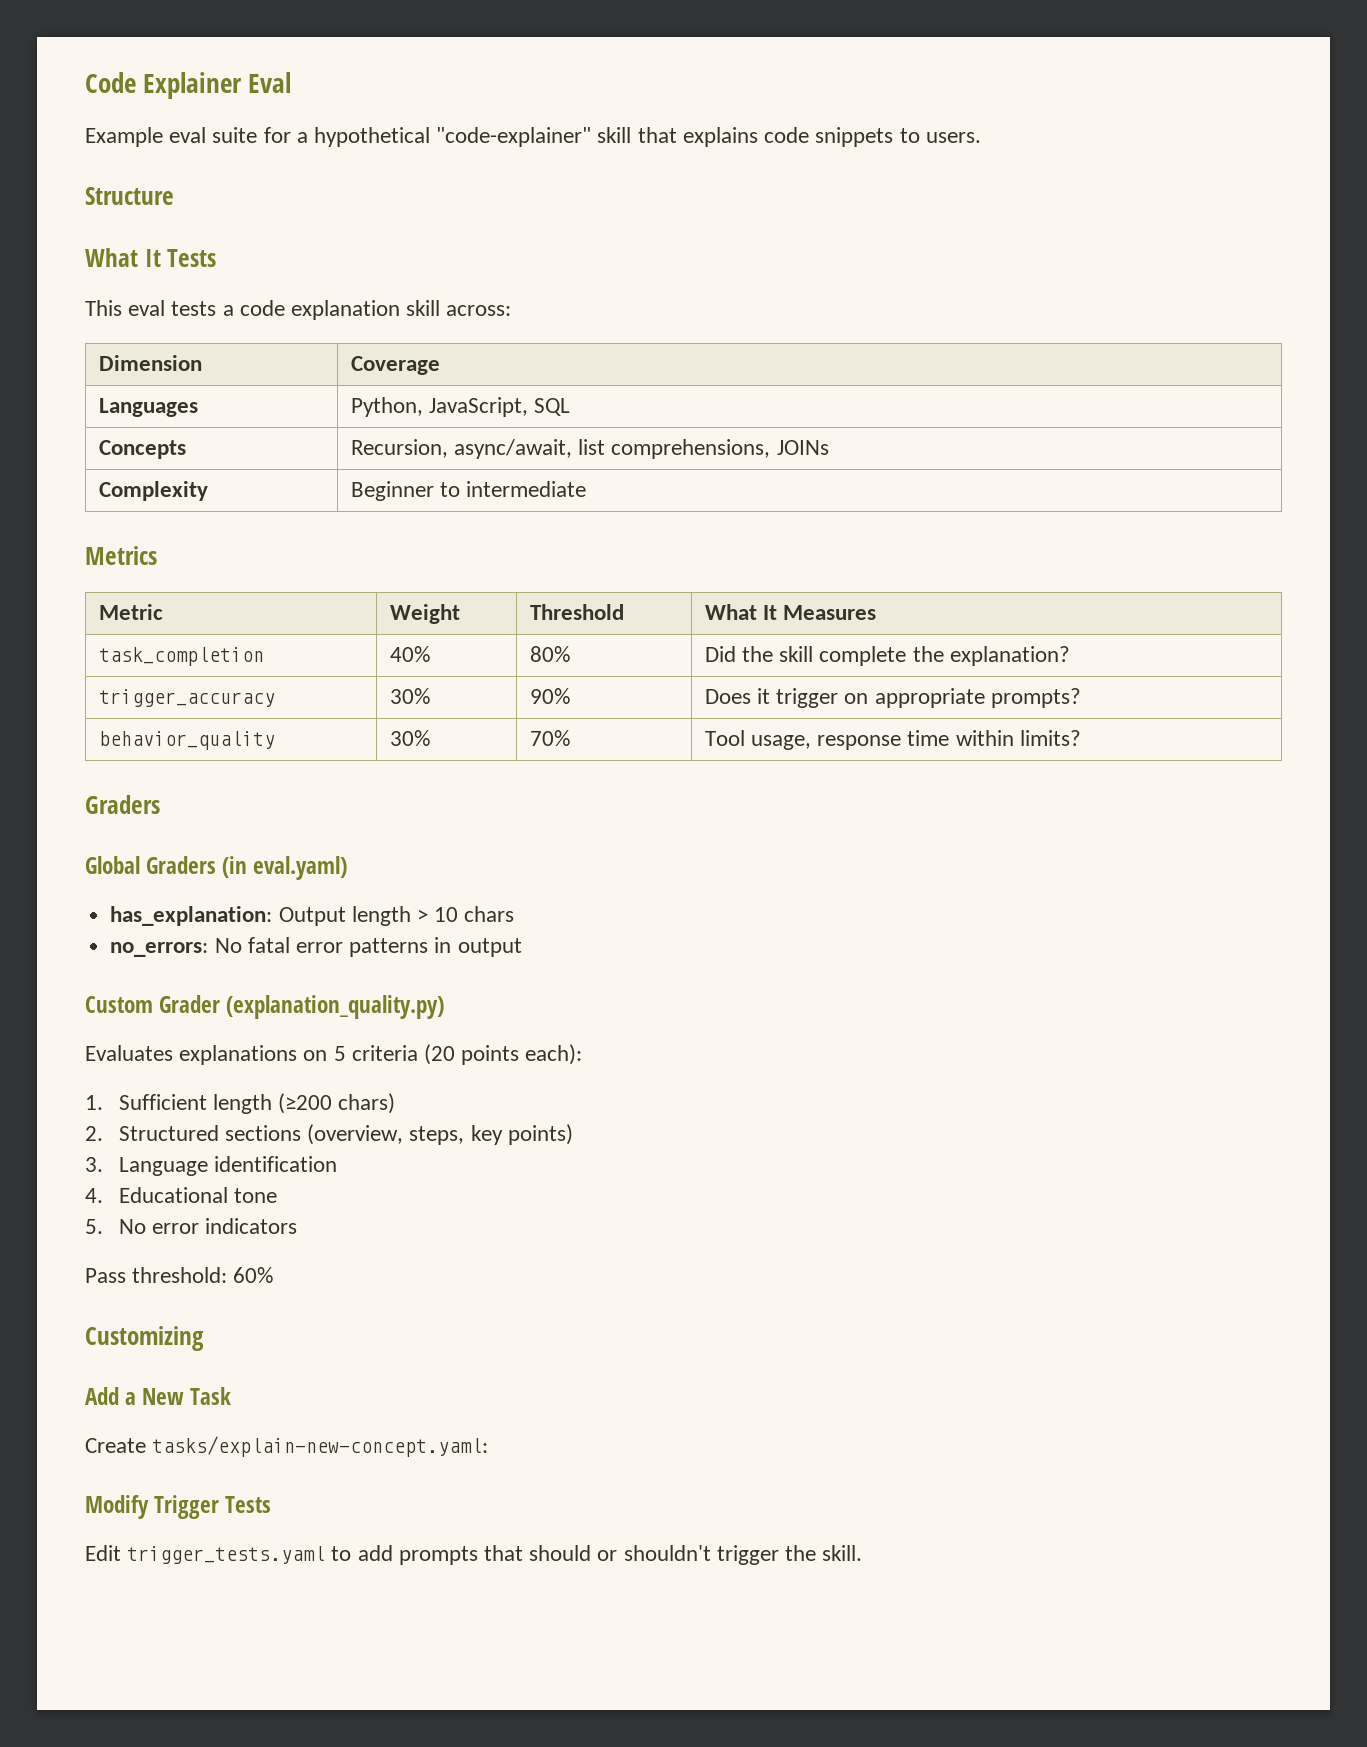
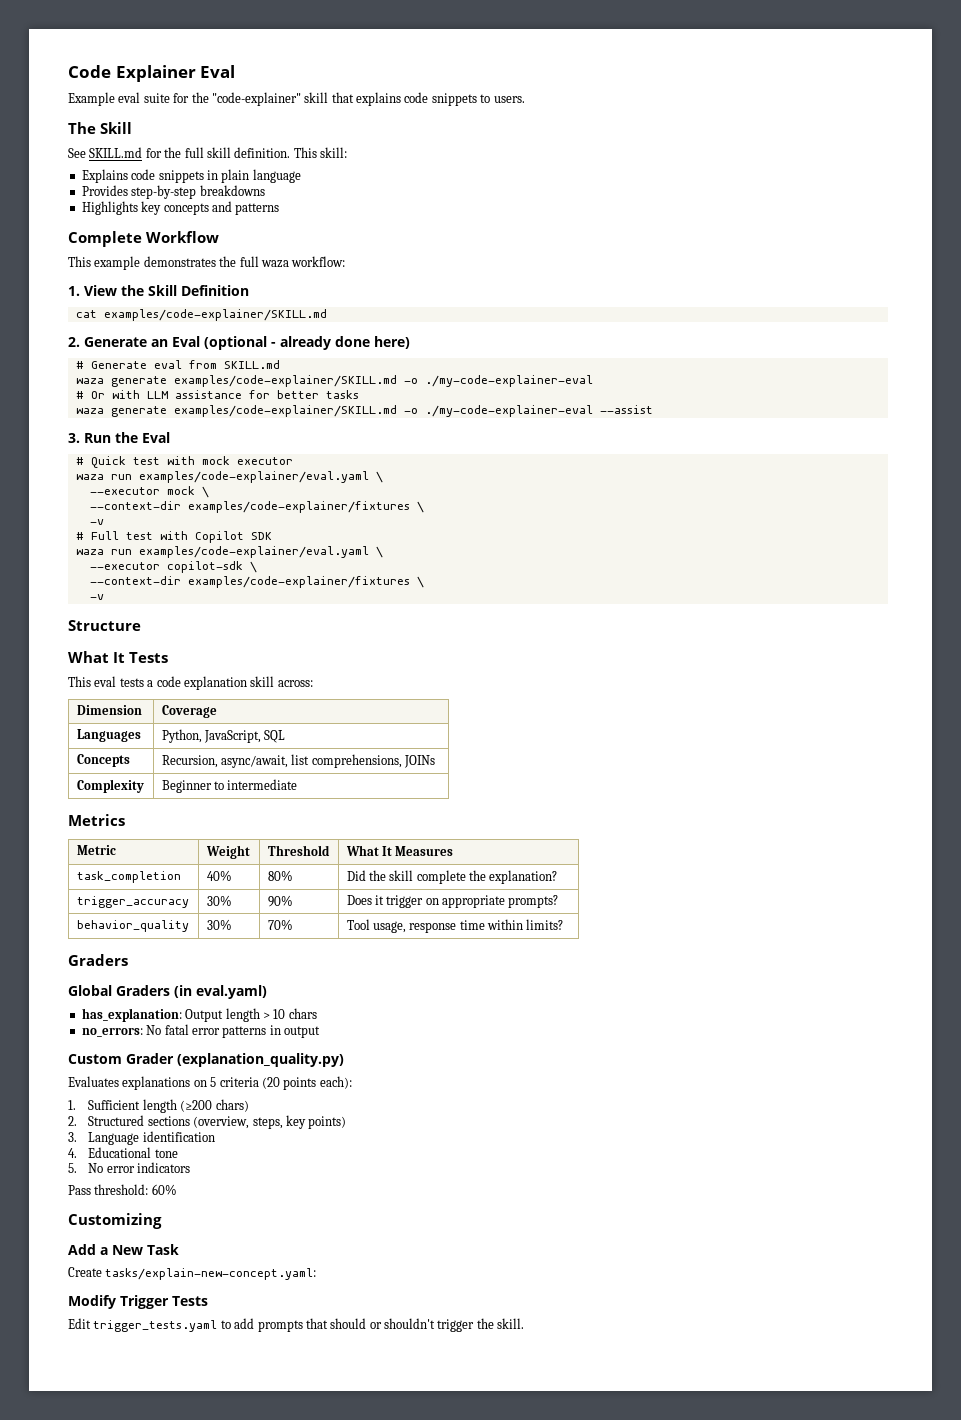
[296,127,431,147] a hypothetical -> [191,92,209,103] the
(981, 137) none -> [68,122,133,134] [68,147,347,158] [81,169,301,183] [81,185,265,199] [81,201,280,215] [68,231,220,247] [68,256,346,270] [68,285,249,296] [75,309,327,321] [68,336,410,350] [75,360,280,369] [75,375,593,387] [75,390,359,399] [75,405,653,417] [68,432,170,443] [75,456,293,468] [75,471,383,483] [89,486,209,498] [89,501,424,513] [89,519,104,525] [75,531,272,543] [75,546,383,558] [89,561,257,573] [89,576,424,588] [89,594,104,600] // The Skill // See SKILL.md for the full skill definition. This skill: // Explains code snippets in plain language // Provides step-by-step breakdowns // Highlights key concepts and patterns // Complete Workflow // This example demonstrates the full waza workflow: // 1. View the Skill Definition // cat examples/code-explainer/SKILL.md // 2. Generate an Eval (optional - already done here) // # Generate eval from SKILL.md // waza generate examples/code-explainer/SKILL.md -o ./my-code-explainer-eval // # Or with LLM assistance for better tasks // waza generate examples/code-explainer/SKILL.md -o ./my-code-explainer-eval --assist // 3. Run the Eval // # Quick test with mock executor // waza run examples/code-explainer/eval.yaml \ // --executor mock \ // --context-dir examples/code-explainer/fixtures \ // -v // # Full test with Copilot SDK // waza run examples/code-explainer/eval.yaml \ // --executor copilot-sdk \ // --context-dir examples/code-explainer/fixtures \ // -v

